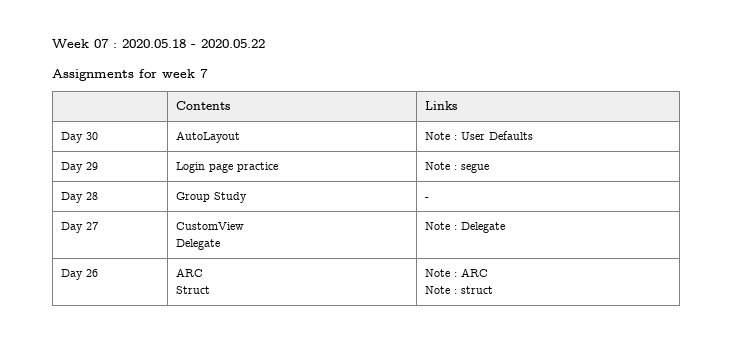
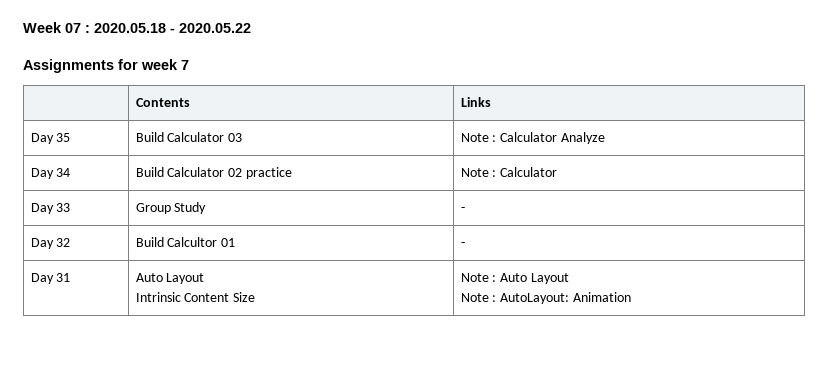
[85,132,98,140] [175,131,240,143] [424,131,533,140] [60,162,98,173] [175,162,233,173] 30 | AutoLayout | Note : User Defaults // Day 29 | Login page -> [56,133,71,142] [135,132,243,142] [460,132,605,144] [30,168,71,179] [135,167,243,177] 35 | Build Calculator 03 | Note : Calculator Analyze // Day 34 | Build Calculator 02
[460,163,489,173] [60,192,98,203] segue // Day 28 -> [500,167,558,177] [30,203,71,214] Calculator // Day 33
[85,222,98,230] [175,222,244,230] [175,239,220,250] [424,222,505,233] [60,269,98,280] [175,268,203,277] [175,286,210,294] [424,268,488,277] [424,286,493,294] 27 | CustomView // Delegate | Note : Delegate // Day 26 | ARC // Struct | Note : ARC // Note : struct -> [56,238,71,247] [135,237,236,247] [460,242,465,247] [30,273,71,284] [135,273,205,284] [135,292,256,302] [460,273,569,284] [460,292,631,304] 32 | Build Calcultor 01 | - // Day 31 | Auto Layout // Intrinsic Content Size | Note : Auto Layout // Note : AutoLayout: Animation

